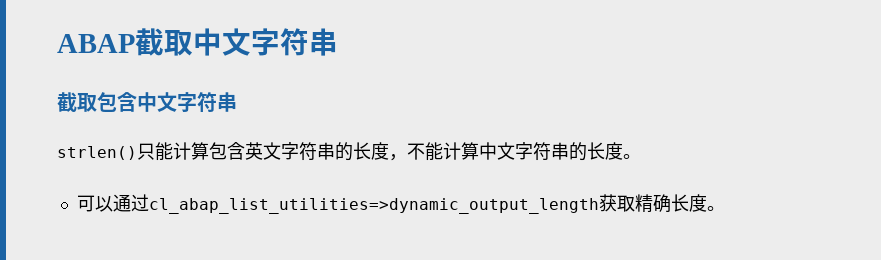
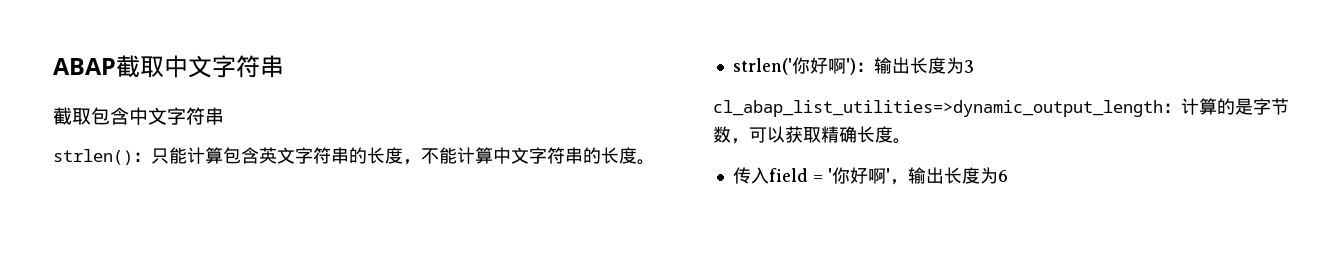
(137, 153) none -> [133,152,151,162] ：
[76,194,725,214] 可以通过cl_abap_list_utilities=>dynamic_output_length获取精确长度。 -> [732,57,974,75] [713,98,1289,117] [713,126,911,144] [732,167,1008,185] strlen('你好啊')：输出长度为3 // cl_abap_list_utilities=>dynamic_output_length：计算的是字节数，可以获取精确长度。 // 传入field = '你好啊'，输出长度为6

